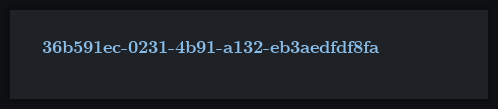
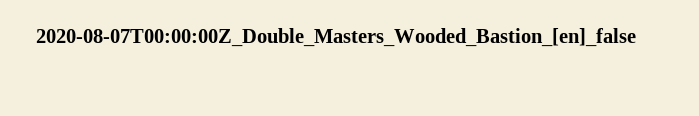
[42,41,380,54] 36b591ec-0231-4b91-a132-eb3aedfdf8fa -> [36,28,636,47] 2020-08-07T00:00:00Z_Double_Masters_Wooded_Bastion_[en]_false

